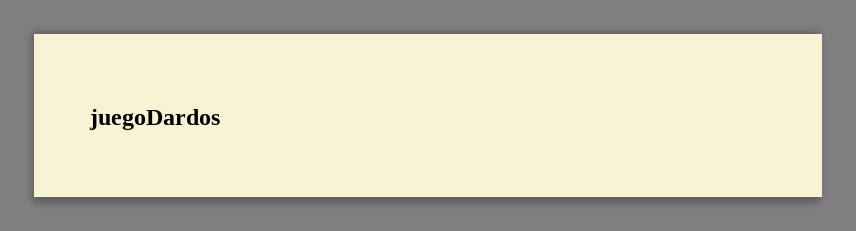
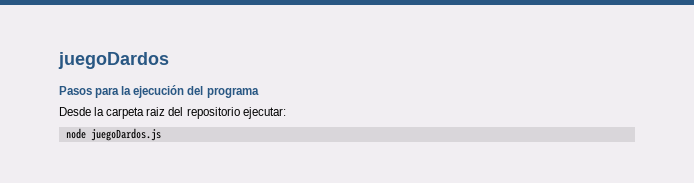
(220, 119) none -> [59,85,259,98] [59,107,286,119] [65,128,161,141] // Pasos para la ejecución del programa // Desde la carpeta raiz del repositorio ejecutar: // node juegoDardos.js

